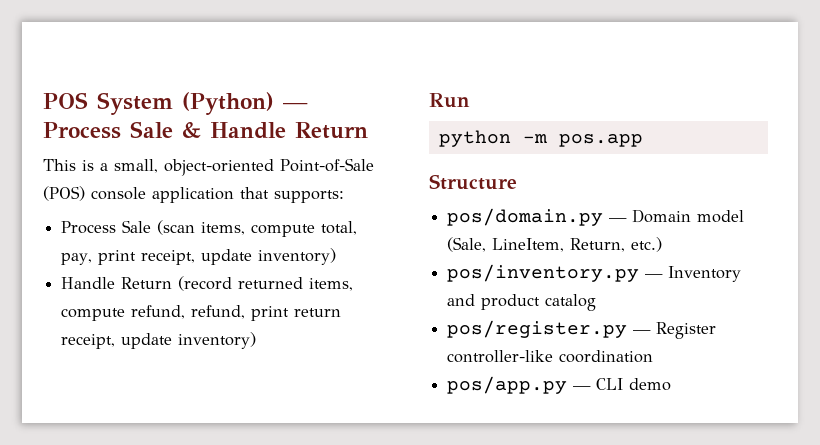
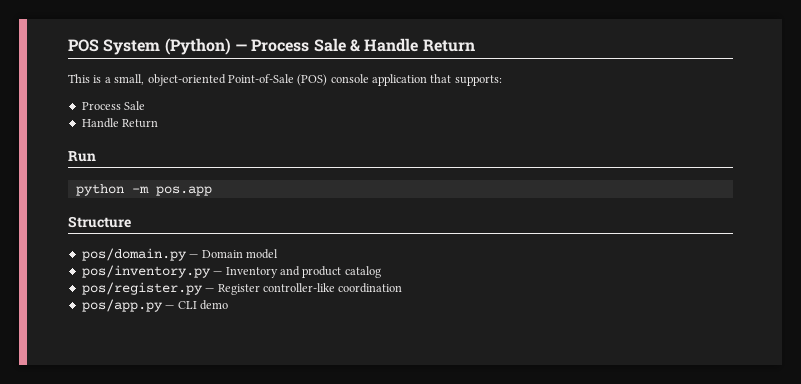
[157,220,358,237] [61,248,337,265] [61,276,354,291] [61,305,342,321] [61,332,257,349] (scan items, compute total, pay, print receipt, update inventory) // Handle Return (record returned items, compute refund, refund, print return receipt, update inventory) -> [81,118,159,128] // Handle Return
[447,237,663,252] (Sale, LineItem, Return, etc.) -> (278, 254) none

